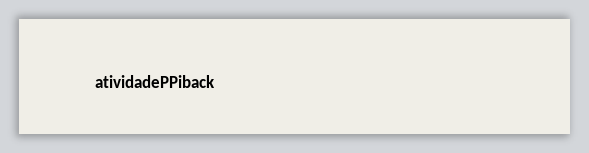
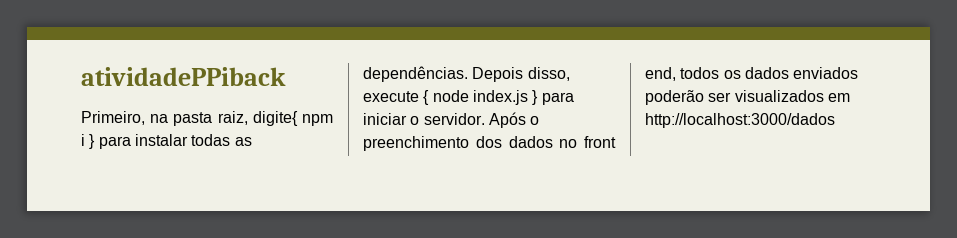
(215, 81) none -> [81,111,333,126] [81,134,252,149] [363,66,570,82] [363,90,574,105] [363,112,540,128] [363,136,616,151] [645,67,859,81] [645,90,850,105] [645,113,835,128] // Primeiro, na pasta raiz, digite{ npm i } para instalar todas as dependências. Depois disso, execute { node index.js } para iniciar o servidor. Após o preenchimento dos dados no front end, todos os dados enviados poderão ser visualizados em http://localhost:3000/dados

